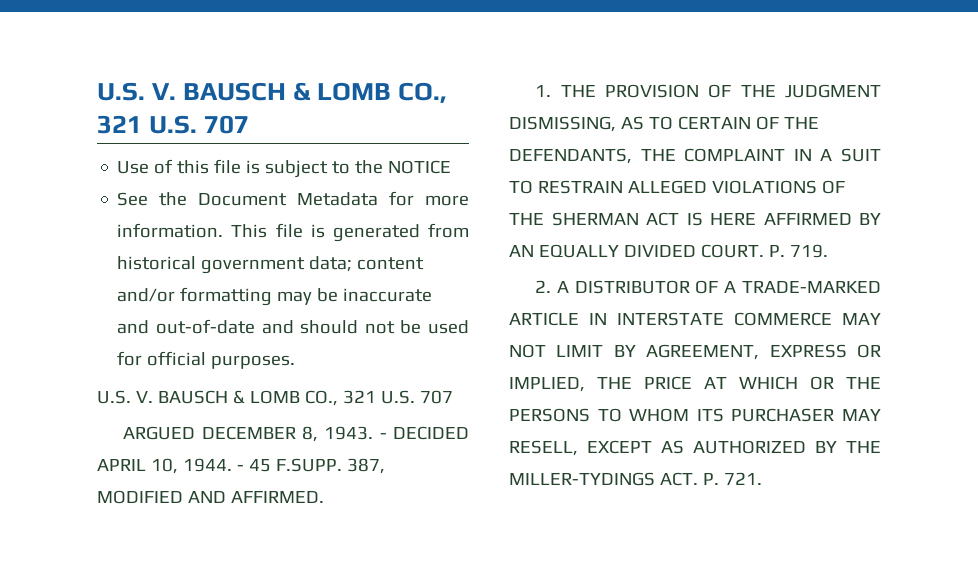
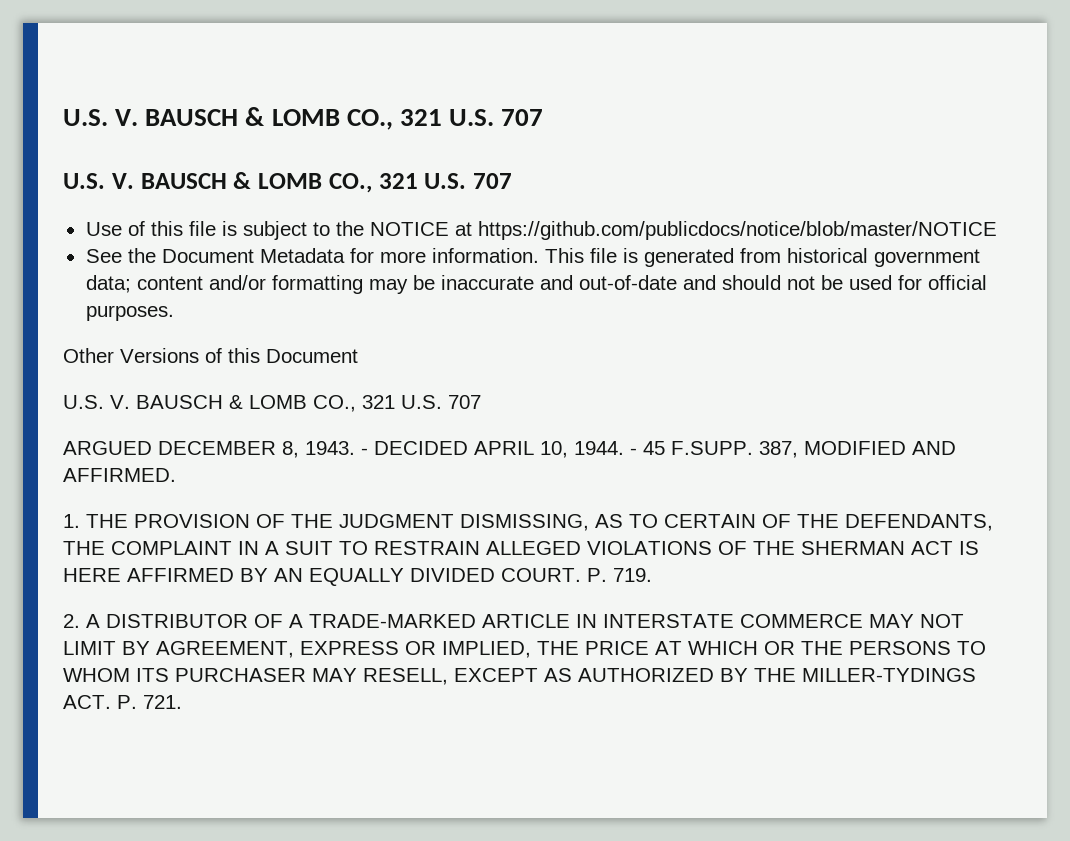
[97,82,448,103] [97,115,250,134] U.S. V. BAUSCH & LOMB CO., 321 U.S. 707 -> [63,107,544,130] [63,172,512,193] U.S. V. BAUSCH & LOMB CO., 321 U.S. 707 // U.S. V. BAUSCH & LOMB CO., 321 U.S. 707
(452, 167) none -> [454,221,997,240] at https://github.com/publicdocs/notice/blob/master/NOTICE
(296, 362) none -> [63,348,358,363] // Other Versions of this Document

